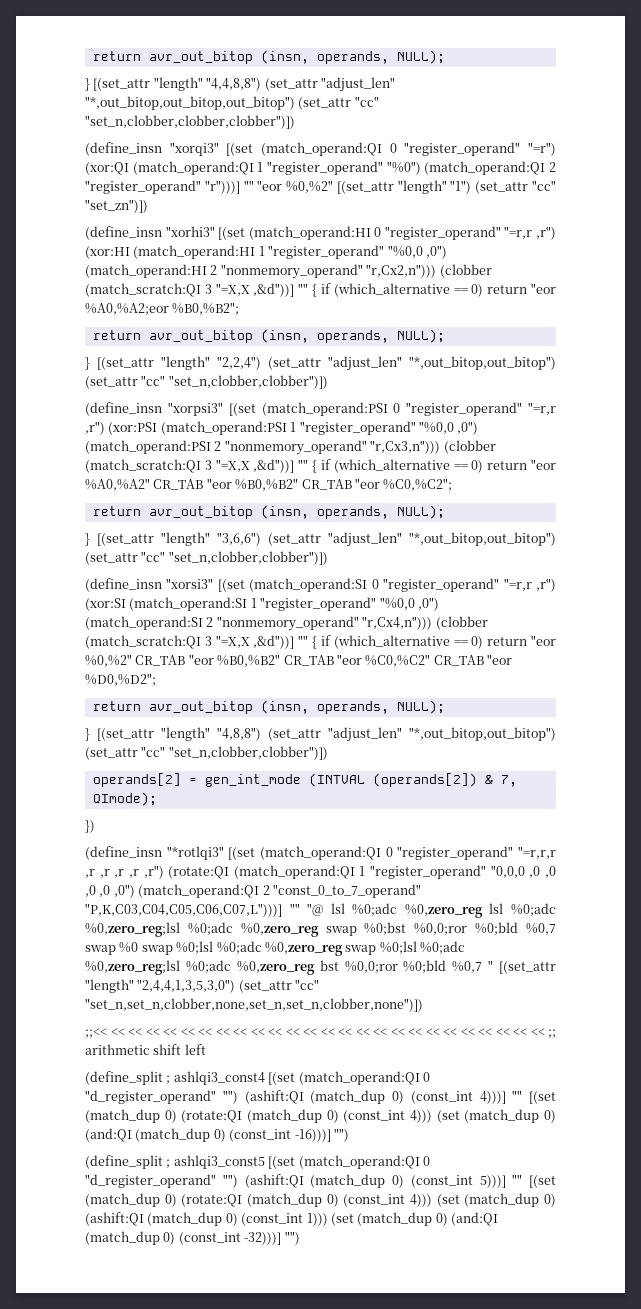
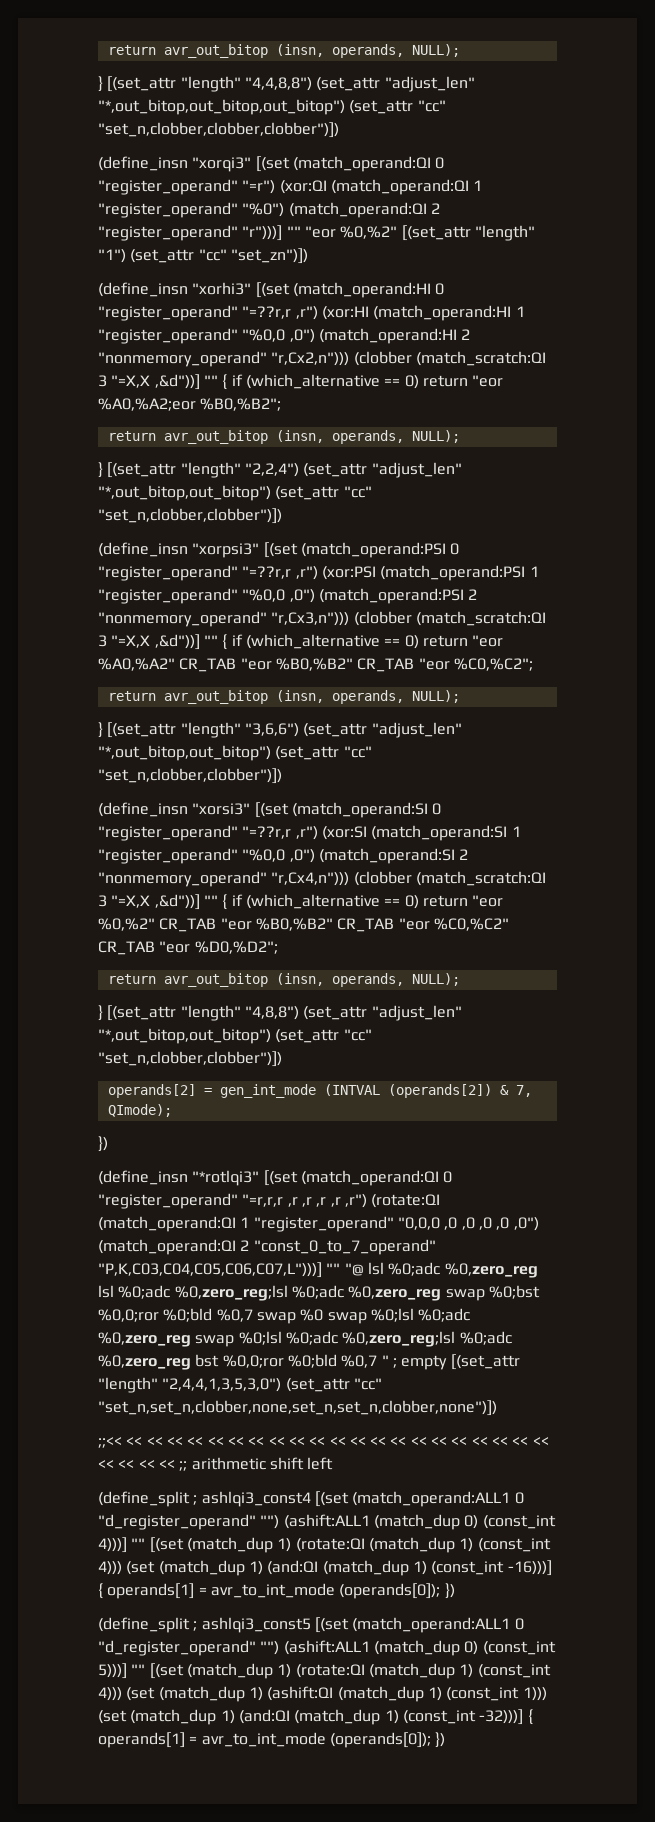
[504,226,533,239] "=r,r -> [242,306,292,319] "=??r,r
[528,402,556,415] "=r,r -> [242,566,292,579] "=??r,r
[503,578,532,591] "=r,r -> [242,826,292,839] "=??r,r
(494, 965) none -> [392,1355,448,1370] ; empty
[298,1071,430,1085] [85,1090,304,1104] (match_operand:QI 0 "d_register_operand" "") (ashift:QI -> [352,1491,524,1507] [98,1514,370,1530] (match_operand:ALL1 0 "d_register_operand" "") (ashift:ALL1
[164,1109,556,1123] [85,1128,226,1142] 0) (rotate:QI (match_dup 0) (const_int 4))) (set (match_dup 0) (and:QI (match_dup 0) -> [277,1537,551,1553] [98,1560,427,1576] 1) (rotate:QI (match_dup 1) (const_int 4))) (set (match_dup 1) (and:QI (match_dup 1)
[333,1128,349,1142] "") -> [98,1583,455,1599] { operands[1] = avr_to_int_mode (operands[0]); })
[298,1155,430,1169] [85,1174,304,1188] (match_operand:QI 0 "d_register_operand" "") (ashift:QI -> [352,1617,524,1633] [98,1640,370,1656] (match_operand:ALL1 0 "d_register_operand" "") (ashift:ALL1
[164,1193,556,1207] [85,1212,238,1226] 0) (rotate:QI (match_dup 0) (const_int 4))) (set (match_dup 0) (ashift:QI (match_dup 0) -> [277,1663,551,1679] [98,1686,442,1702] 1) (rotate:QI (match_dup 1) (const_int 4))) (set (match_dup 1) (ashift:QI (match_dup 1)
[435,1212,498,1226] [85,1231,176,1245] 0) (and:QI (match_dup 0) -> [220,1709,399,1725] 1) (and:QI (match_dup 1)
[284,1231,300,1245] "") -> [527,1709,533,1725] [98,1732,446,1748] { operands[1] = avr_to_int_mode (operands[0]); })

